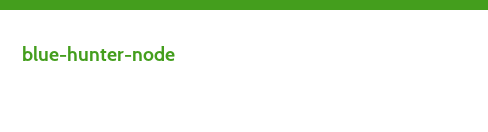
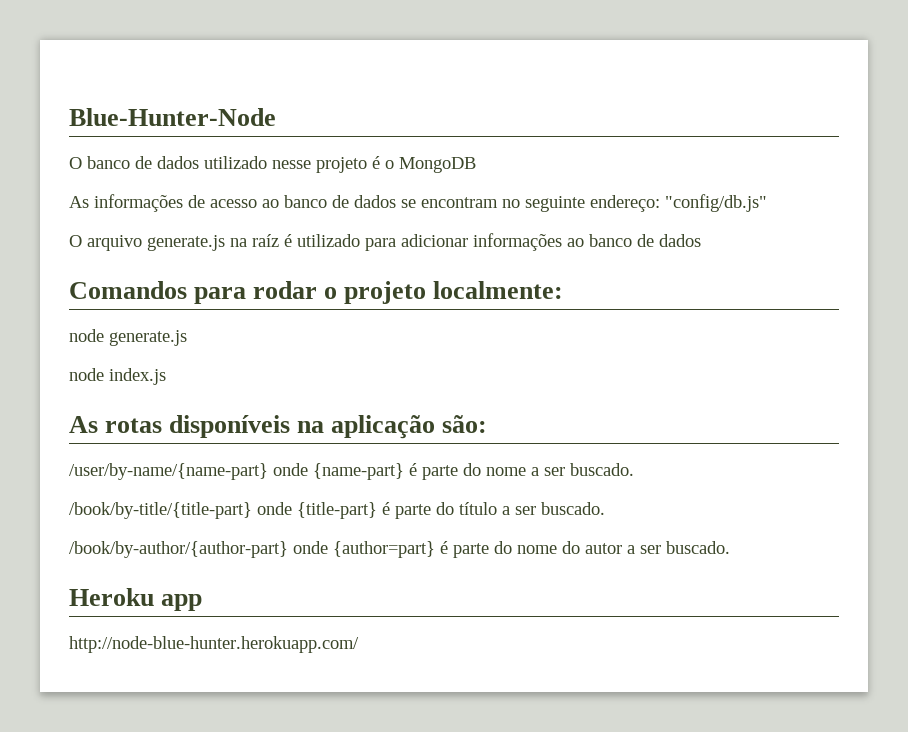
[22,46,175,61] blue-hunter-node -> [69,108,276,126] [69,156,476,173] [69,194,767,212] [69,233,701,251] [69,281,564,304] [69,329,187,346] [69,368,166,385] [69,415,488,439] [69,463,634,480] [69,502,605,519] [69,541,730,558] [69,588,203,611] [69,636,359,653] Blue-Hunter-Node // O banco de dados utilizado nesse projeto é o MongoDB // As informações de acesso ao banco de dados se encontram no seguinte endereço: "config/db.js" // O arquivo generate.js na raíz é utilizado para adicionar informações ao banco de dados // Comandos para rodar o projeto localmente: // node generate.js // node index.js // As rotas disponíveis na aplicação são: // /user/by-name/{name-part} onde {name-part} é parte do nome a ser buscado. // /book/by-title/{title-part} onde {title-part} é parte do título a ser buscado. // /book/by-author/{author-part} onde {author=part} é parte do nome do autor a ser buscado. // Heroku app // http://node-blue-hunter.herokuapp.com/

